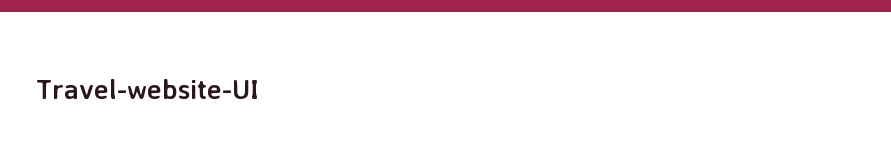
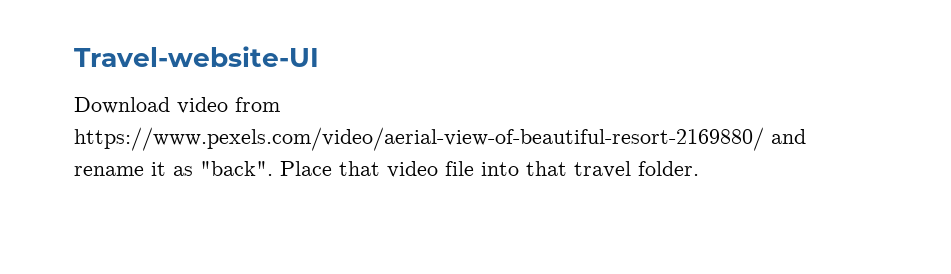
(259, 89) none -> [74,97,280,114] [74,127,806,151] [74,161,699,178] // Download video from https://www.pexels.com/video/aerial-view-of-beautiful-resort-2169880/ and rename it as "back". Place that video file into that travel folder.

